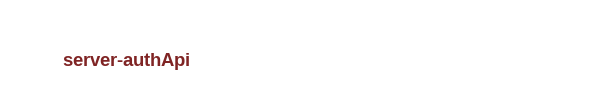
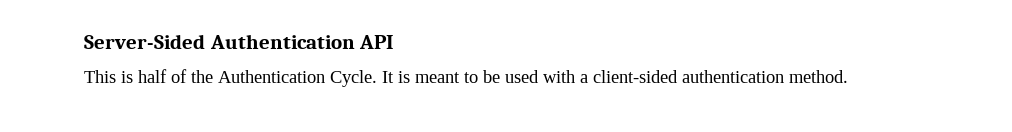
[63,53,190,70] server-authApi -> [84,34,395,49] [84,69,848,87] Server-Sided Authentication API // This is half of the Authentication Cycle. It is meant to be used with a client-sided authentication method.

